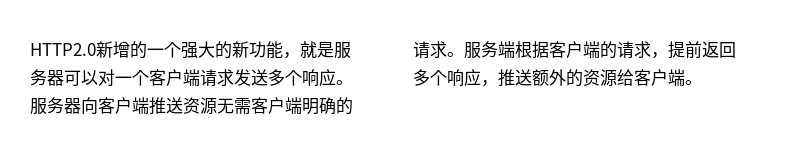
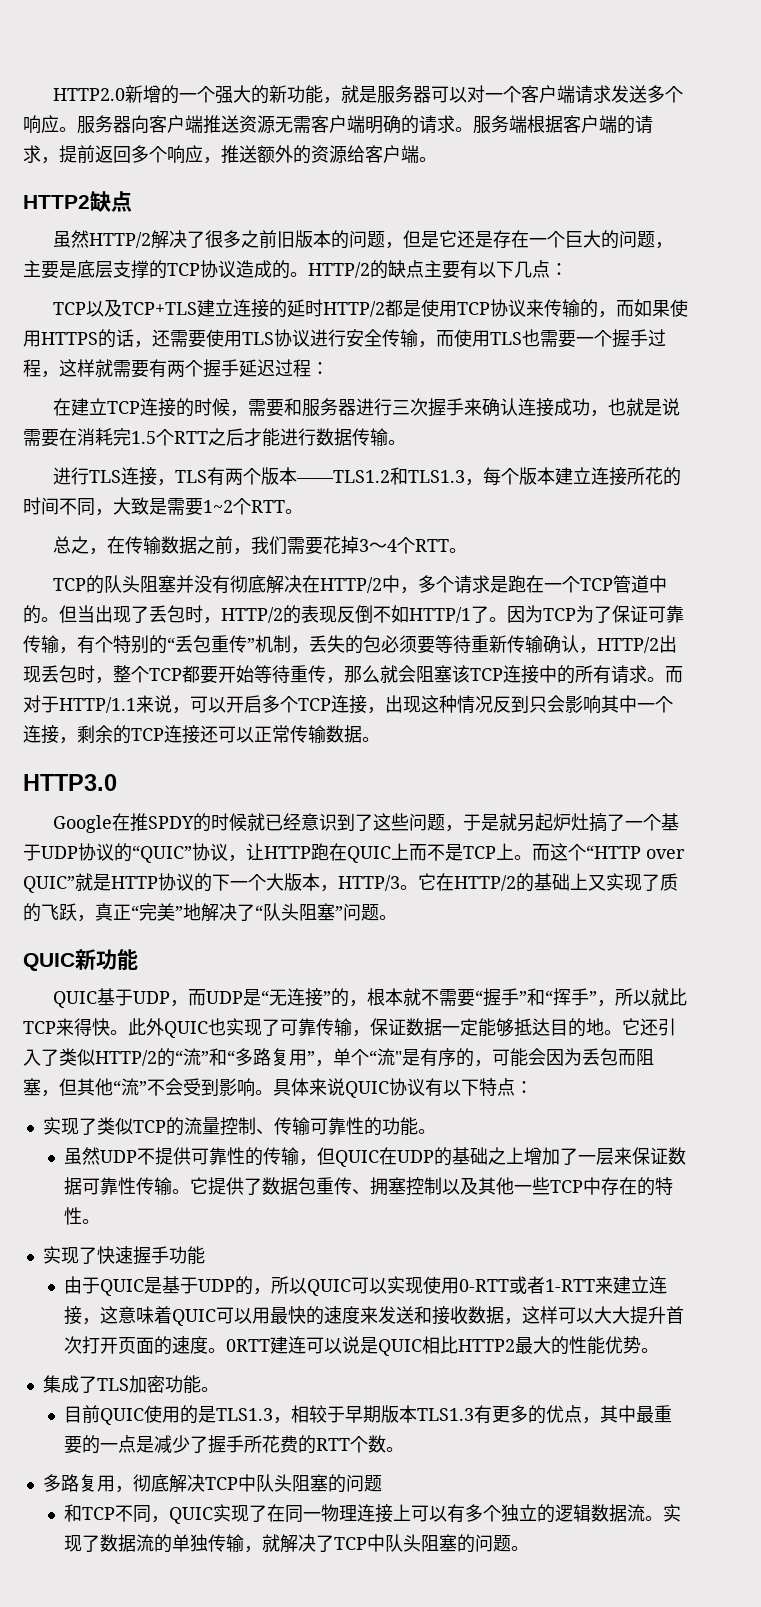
(702, 82) none -> [23,191,132,212] [52,230,673,249] [23,260,568,279] [52,299,688,318] [23,329,666,348] [23,359,329,378] [52,398,680,417] [23,428,406,447] [52,467,681,486] [23,497,303,516] [52,536,467,555] [52,575,667,594] [23,605,684,624] [23,635,677,654] [23,665,683,684] [23,695,673,714] [23,725,380,744] [23,774,117,791] [52,813,679,833] [23,843,685,863] [23,873,678,893] [23,903,397,922] [23,949,138,971] [52,988,687,1008] [23,1018,676,1038] [23,1048,654,1067] [23,1078,533,1098] [42,1117,436,1136] [64,1147,687,1167] [64,1177,674,1196] [64,1207,101,1225] [42,1246,205,1265] [64,1276,668,1296] [64,1306,685,1326] [64,1336,660,1356] [42,1375,219,1394] [64,1405,673,1425] [64,1435,405,1454] [42,1474,382,1493] [64,1504,682,1524] [64,1534,530,1553] // HTTP2缺点 // 虽然HTTP/2解决了很多之前旧版本的问题，但是它还是存在一个巨大的问题，主要是底层支撑的TCP协议造成的。HTTP/2的缺点主要有以下几点： // TCP以及TCP+TLS建立连接的延时HTTP/2都是使用TCP协议来传输的，而如果使用HTTPS的话，还需要使用TLS协议进行安全传输，而使用TLS也需要一个握手过程，这样就需要有两个握手延迟过程： // 在建立TCP连接的时候，需要和服务器进行三次握手来确认连接成功，也就是说需要在消耗完1.5个RTT之后才能进行数据传输。 // 进行TLS连接，TLS有两个版本——TLS1.2和TLS1.3，每个版本建立连接所花的时间不同，大致是需要1~2个RTT。 // 总之，在传输数据之前，我们需要花掉3～4个RTT。 // TCP的队头阻塞并没有彻底解决在HTTP/2中，多个请求是跑在一个TCP管道中的。但当出现了丢包时，HTTP/2的表现反倒不如HTTP/1了。因为TCP为了保证可靠传输，有个特别的“丢包重传”机制，丢失的包必须要等待重新传输确认，HTTP/2出现丢包时，整个TCP都要开始等待重传，那么就会阻塞该TCP连接中的所有请求。而对于HTTP/1.1来说，可以开启多个TCP连接，出现这种情况反到只会影响其中一个连接，剩余的TCP连接还可以正常传输数据。 // HTTP3.0 // Google在推SPDY的时候就已经意识到了这些问题，于是就另起炉灶搞了一个基于UDP协议的“QUIC”协议，让HTTP跑在QUIC上而不是TCP上。而这个“HTTP over QUIC”就是HTTP协议的下一个大版本，HTTP/3。它在HTTP/2的基础上又实现了质的飞跃，真正“完美”地解决了“队头阻塞”问题。 // QUIC新功能 // QUIC基于UDP，而UDP是“无连接”的，根本就不需要“握手”和“挥手”，所以就比TCP来得快。此外QUIC也实现了可靠传输，保证数据一定能够抵达目的地。它还引入了类似HTTP/2的“流”和“多路复用”，单个“流"是有序的，可能会因为丢包而阻塞，但其他“流”不会受到影响。具体来说QUIC协议有以下特点： // 实现了类似TCP的流量控制、传输可靠性的功能。 // 虽然UDP不提供可靠性的传输，但QUIC在UDP的基础之上增加了一层来保证数据可靠性传输。它提供了数据包重传、拥塞控制以及其他一些TCP中存在的特性。 // 实现了快速握手功能 // 由于QUIC是基于UDP的，所以QUIC可以实现使用0-RTT或者1-RTT来建立连接，这意味着QUIC可以用最快的速度来发送和接收数据，这样可以大大提升首次打开页面的速度。0RTT建连可以说是QUIC相比HTTP2最大的性能优势。 // 集成了TLS加密功能。 // 目前QUIC使用的是TLS1.3，相较于早期版本TLS1.3有更多的优点，其中最重要的一点是减少了握手所花费的RTT个数。 // 多路复用，彻底解决TCP中队头阻塞的问题 // 和TCP不同，QUIC实现了在同一物理连接上可以有多个独立的逻辑数据流。实现了数据流的单独传输，就解决了TCP中队头阻塞的问题。

